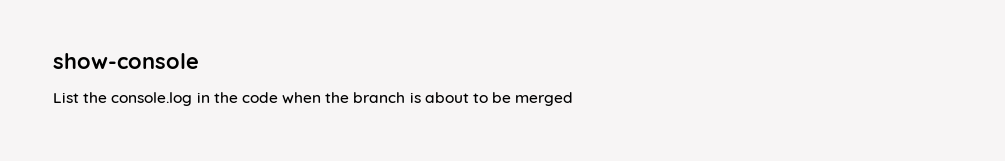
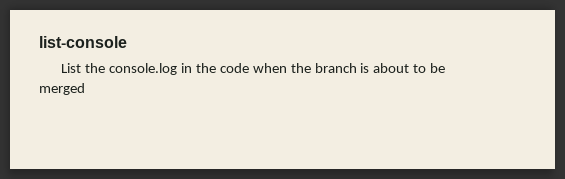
[53,53,199,69] show-console -> [39,36,127,48] list-console

